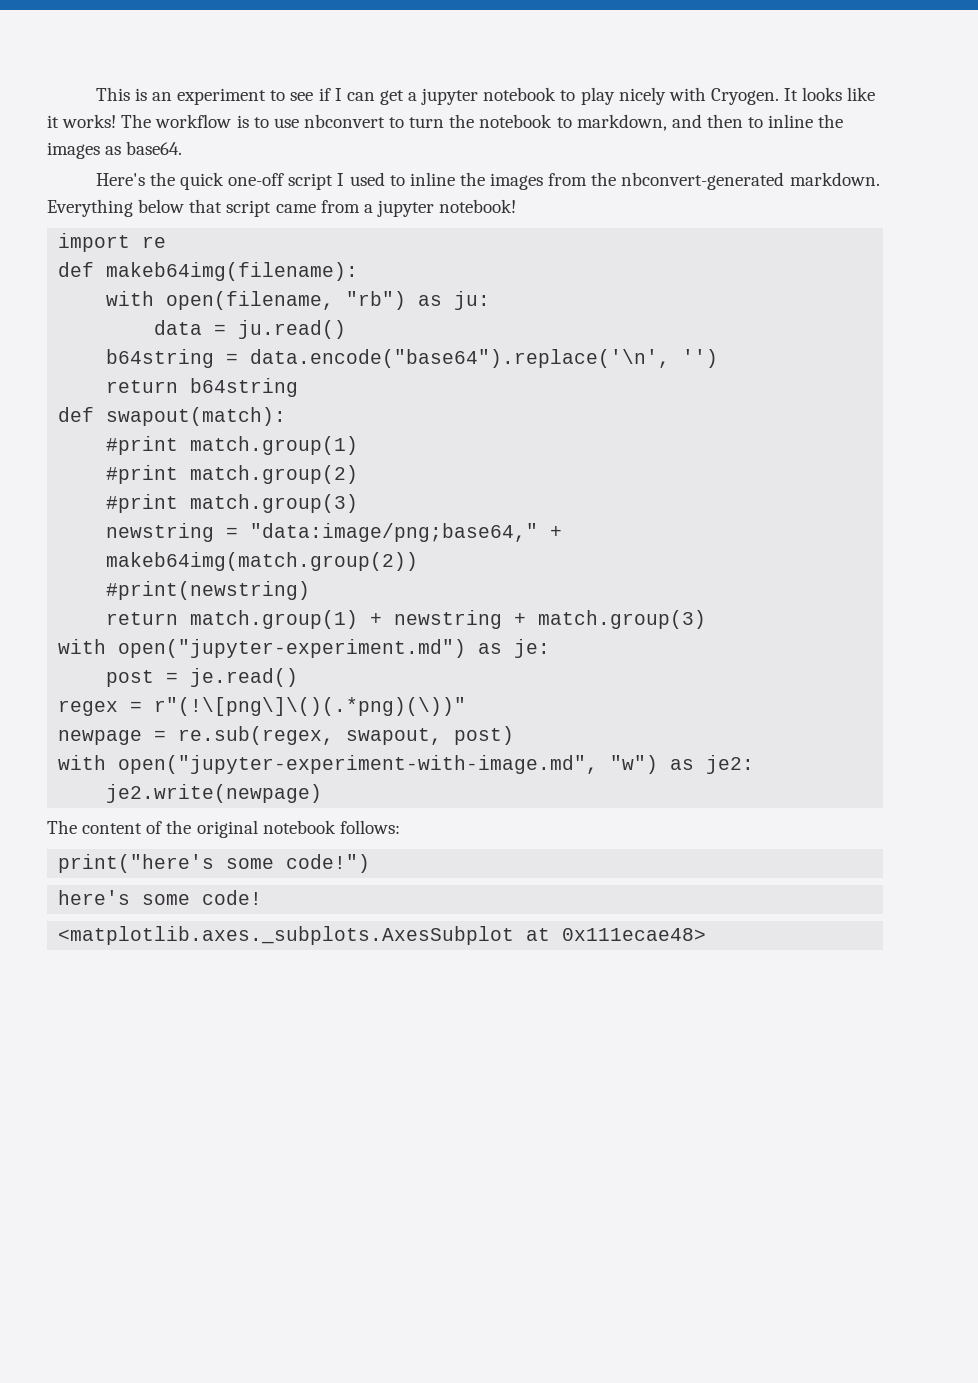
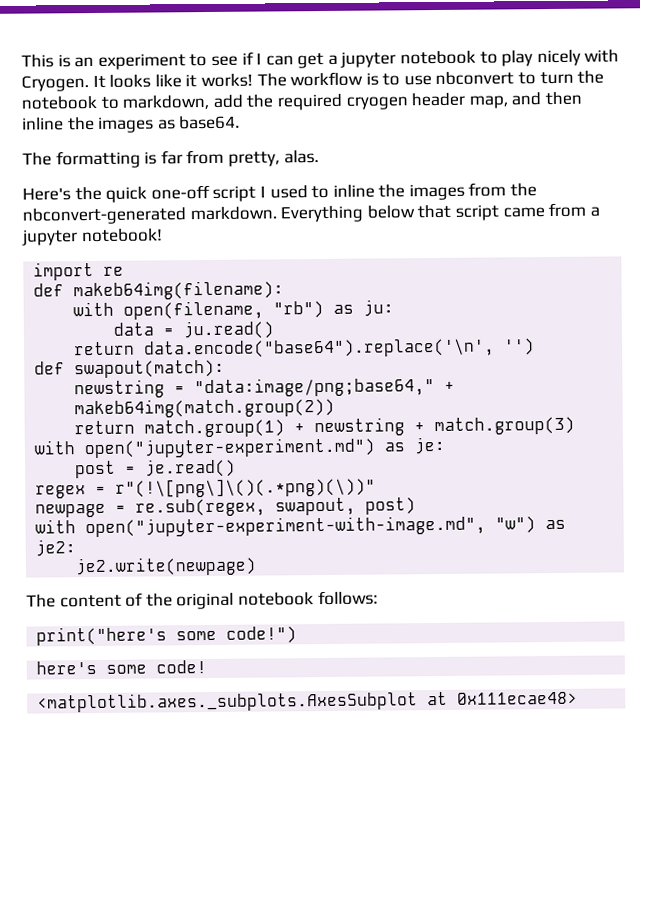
(667, 122) none -> [212,92,508,111] add the required cryogen header map,
[748,117,764,128] to -> (582, 98) none
(183, 148) none -> [22,149,319,169] // The formatting is far from pretty, alas.
[106,349,239,368] b64string = -> [74,341,136,356] return
[106,378,299,397] // return b64string -> (536, 347) none
[106,436,359,455] [106,465,359,484] [106,494,359,513] // #print match.group(1) // #print match.group(2) // #print match.group(3) -> (226, 369) none
[106,581,311,600] // #print(newstring) -> (336, 408) none

